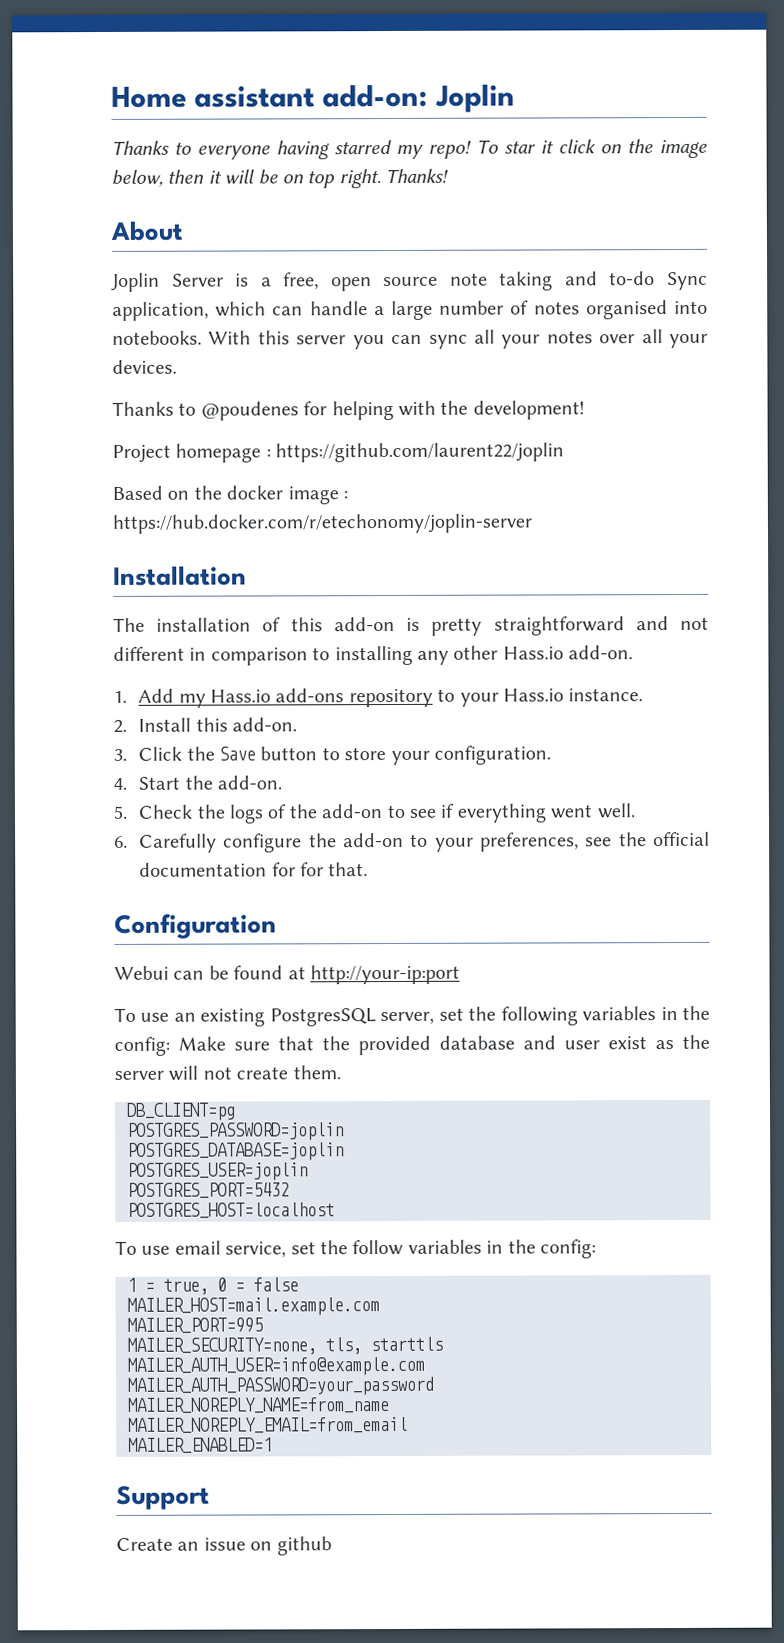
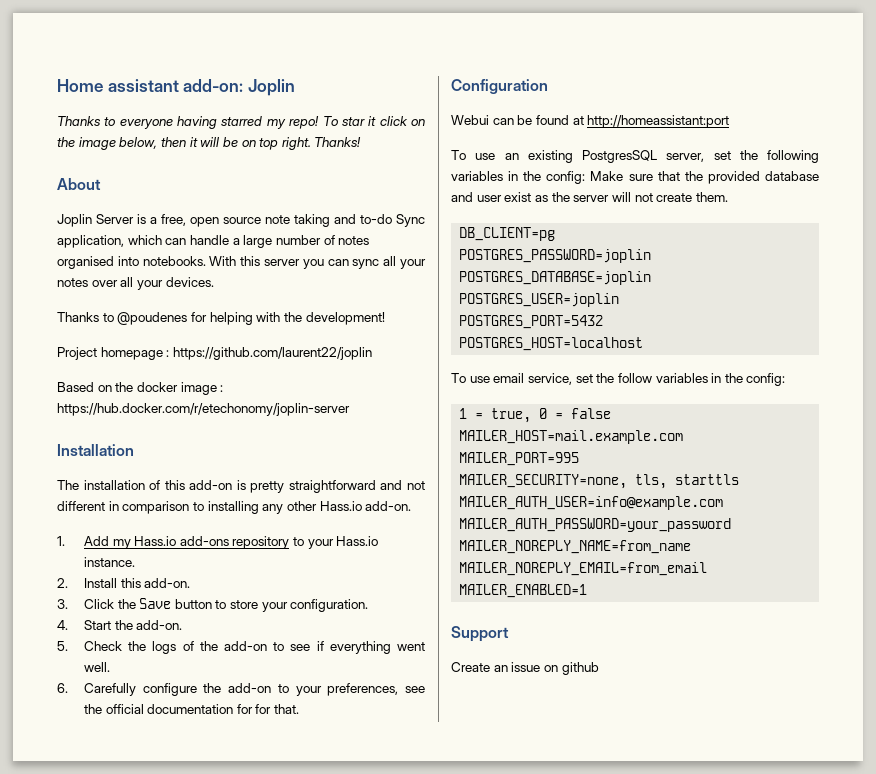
[310,964,460,985] http://your-ip:port -> [587,115,730,128] http://homeassistant:port

